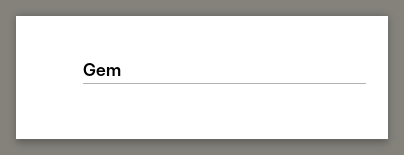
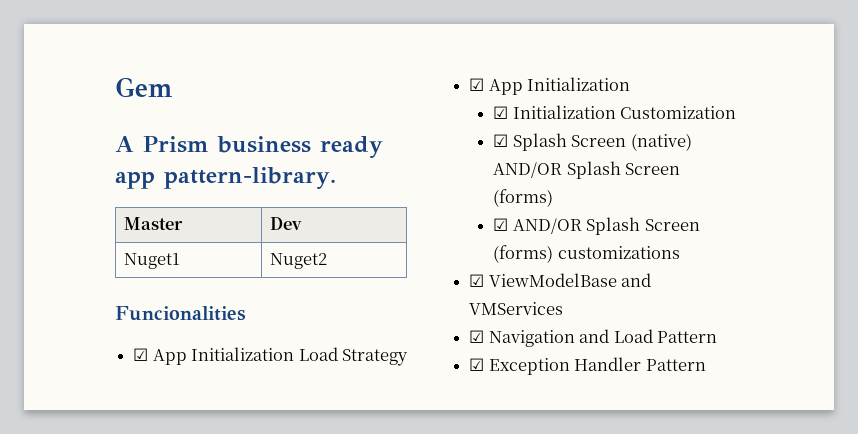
(121, 69) none -> [115,136,383,158] [115,167,336,189] [124,217,184,230] [270,217,303,230] [124,253,181,269] [270,253,328,269] [115,306,246,321] [133,347,408,366] [469,77,631,95] [493,105,737,119] [493,133,692,151] [493,161,681,179] [493,189,554,207] [493,217,700,235] [493,245,680,263] [469,273,652,287] [469,302,564,315] [469,329,717,347] [469,357,706,375] // A Prism business ready app pattern-library. // Master | Dev // Nuget1 | Nuget2 // Funcionalities // ☑ App Initialization Load Strategy // ☑ App Initialization // ☑ Initialization Customization // ☑ Splash Screen (native) AND/OR Splash Screen (forms) // ☑ AND/OR Splash Screen (forms) customizations // ☑ ViewModelBase and VMServices // ☑ Navigation and Load Pattern // ☑ Exception Handler Pattern

